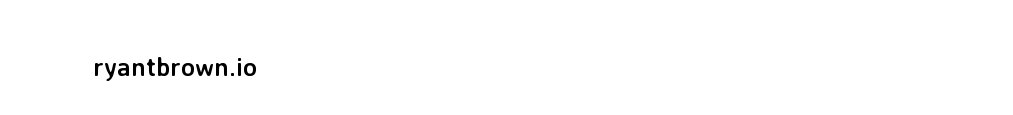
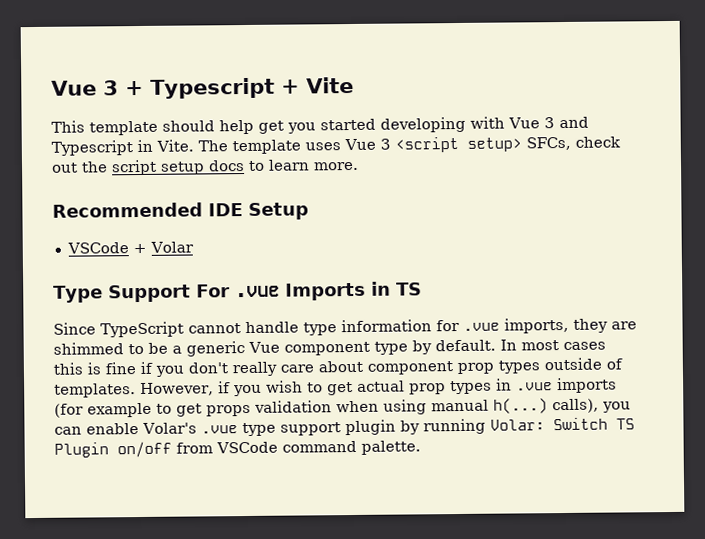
[93,57,257,81] ryantbrown.io -> [51,76,354,99] [51,116,589,136] [51,136,621,156] [51,159,359,176] [52,202,309,220] [66,241,194,254] [53,281,422,303] [53,317,637,338] [53,339,606,357] [53,357,623,377] [54,377,617,398] [54,398,631,418] [54,417,635,437] [54,440,421,458] Vue 3 + Typescript + Vite // This template should help get you started developing with Vue 3 and Typescript in Vite. The template uses Vue 3 <script setup> SFCs, check out the script setup docs to learn more. // Recommended IDE Setup // VSCode + Volar // Type Support For .vue Imports in TS // Since TypeScript cannot handle type information for .vue imports, they are shimmed to be a generic Vue component type by default. In most cases this is fine if you don't really care about component prop types outside of templates. However, if you wish to get actual prop types in .vue imports (for example to get props validation when using manual h(...) calls), you can enable Volar's .vue type support plugin by running Volar: Switch TS Plugin on/off from VSCode command palette.

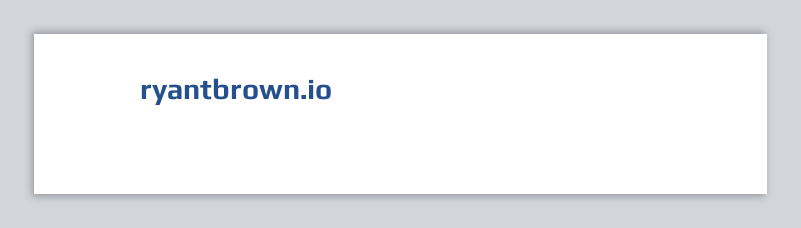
[51,76,354,99] [51,116,589,136] [51,136,621,156] [51,159,359,176] [52,202,309,220] [66,241,194,254] [53,281,422,303] [53,317,637,338] [53,339,606,357] [53,357,623,377] [54,377,617,398] [54,398,631,418] [54,417,635,437] [54,440,421,458] Vue 3 + Typescript + Vite // This template should help get you started developing with Vue 3 and Typescript in Vite. The template uses Vue 3 <script setup> SFCs, check out the script setup docs to learn more. // Recommended IDE Setup // VSCode + Volar // Type Support For .vue Imports in TS // Since TypeScript cannot handle type information for .vue imports, they are shimmed to be a generic Vue component type by default. In most cases this is fine if you don't really care about component prop types outside of templates. However, if you wish to get actual prop types in .vue imports (for example to get props validation when using manual h(...) calls), you can enable Volar's .vue type support plugin by running Volar: Switch TS Plugin on/off from VSCode command palette. -> [140,78,332,106] ryantbrown.io

